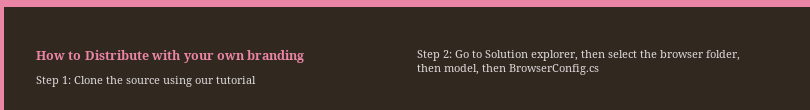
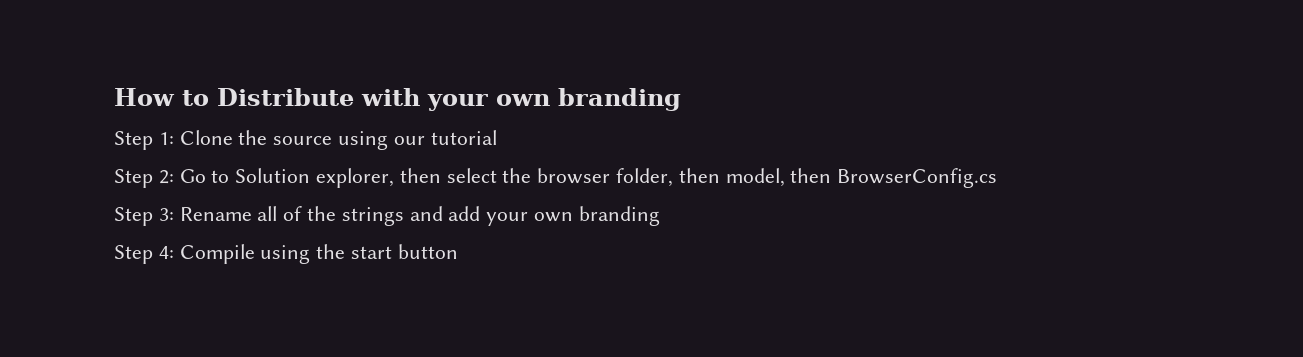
(599, 69) none -> [114,206,660,226] [114,244,458,264] // Step 3: Rename all of the strings and add your own branding // Step 4: Compile using the start button

